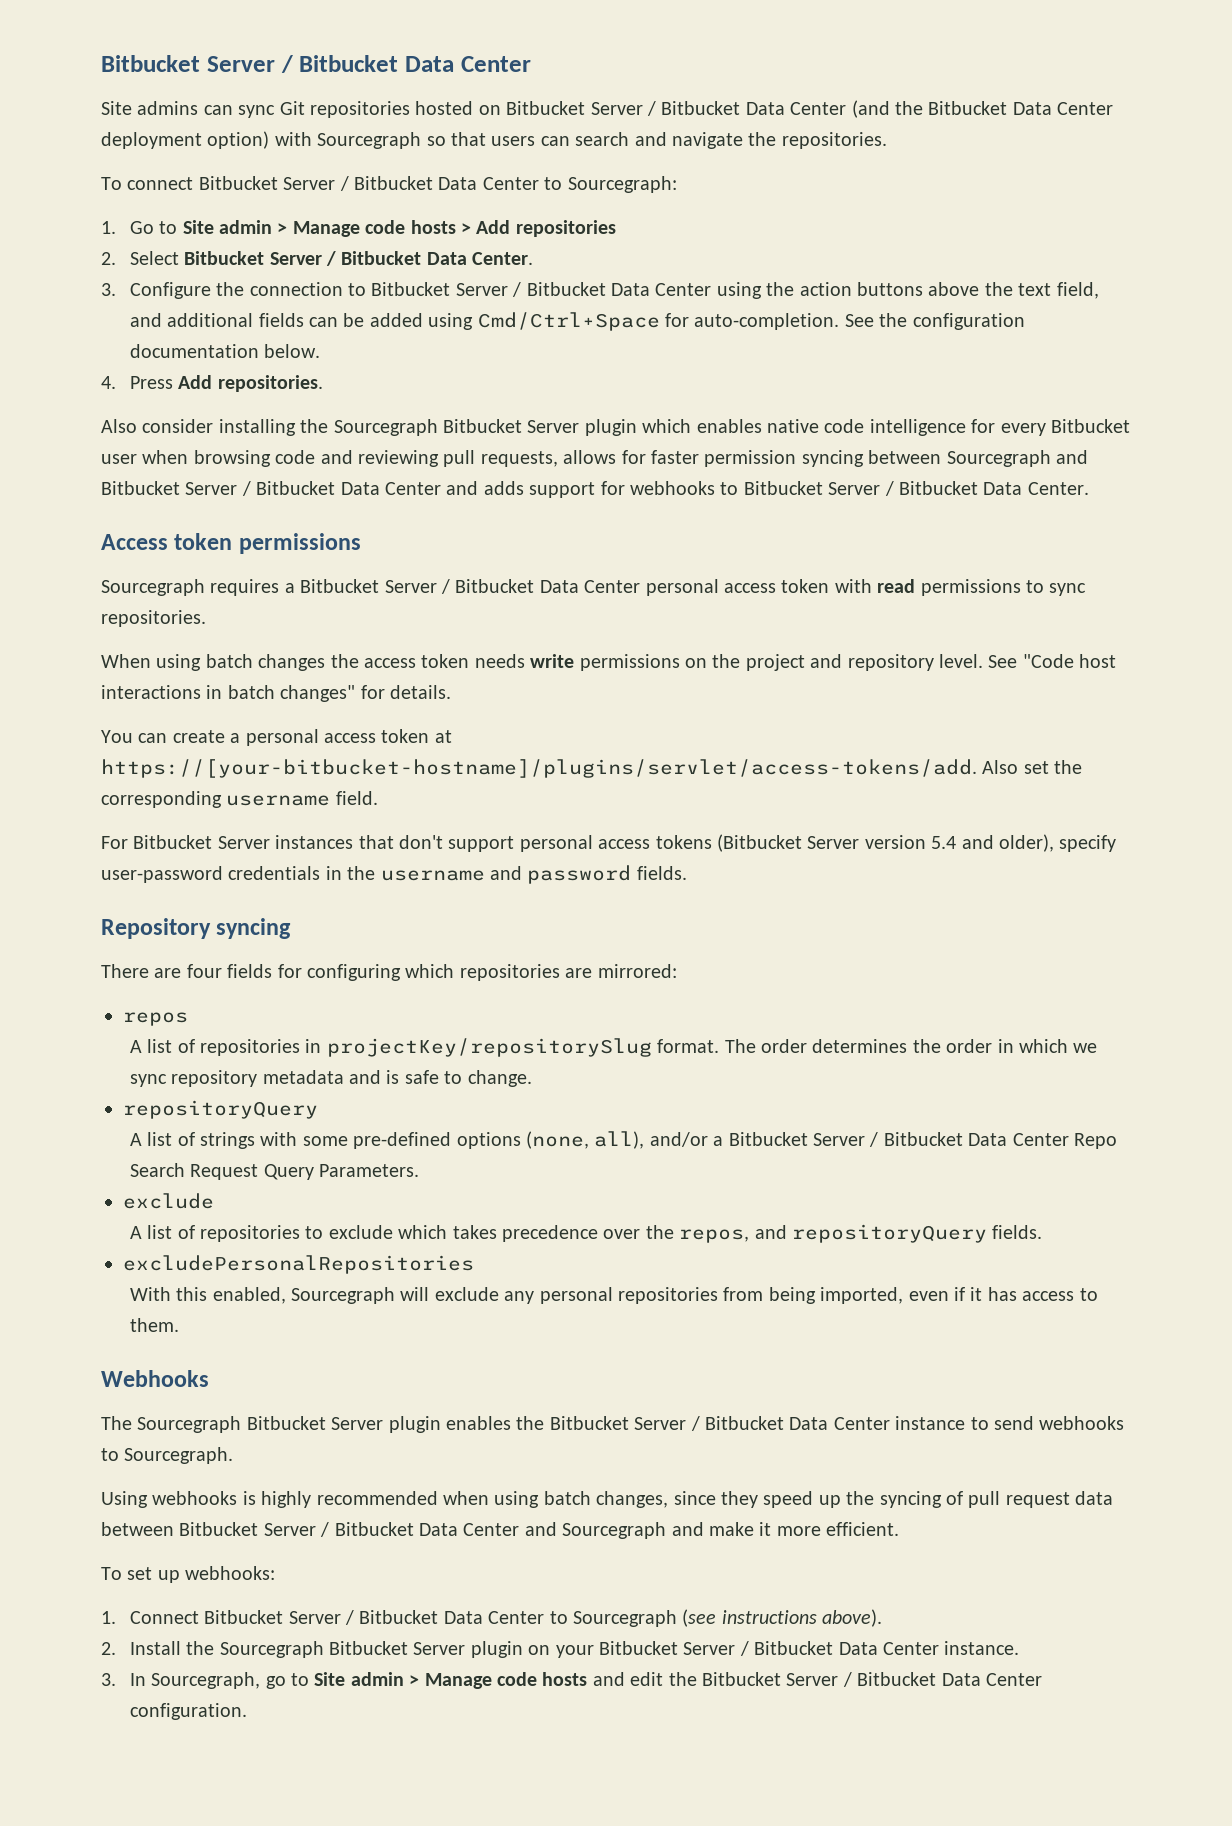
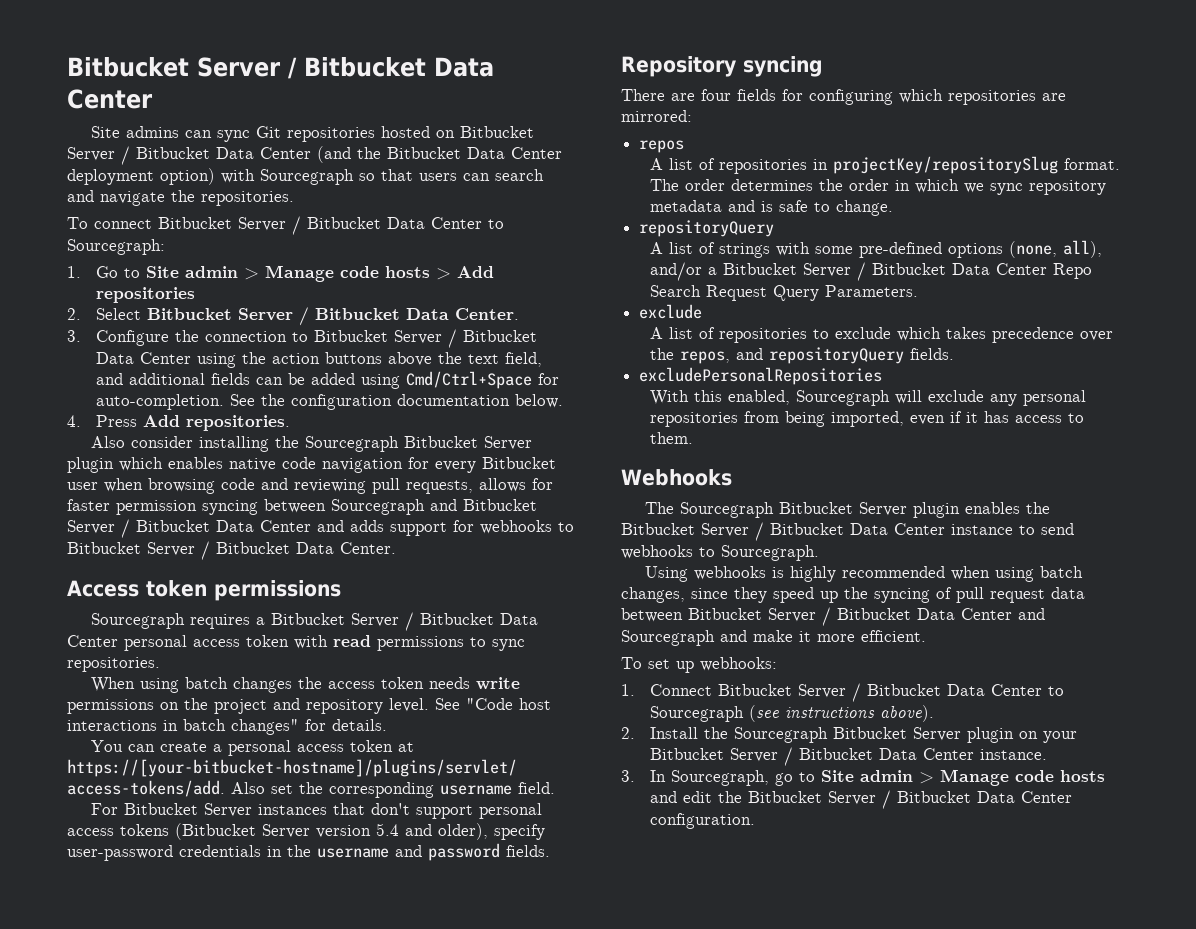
[869,419,966,436] intelligence -> [322,458,403,473] navigation

